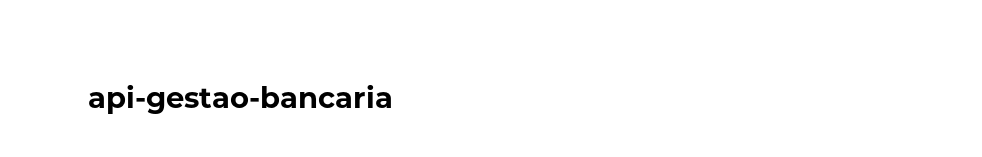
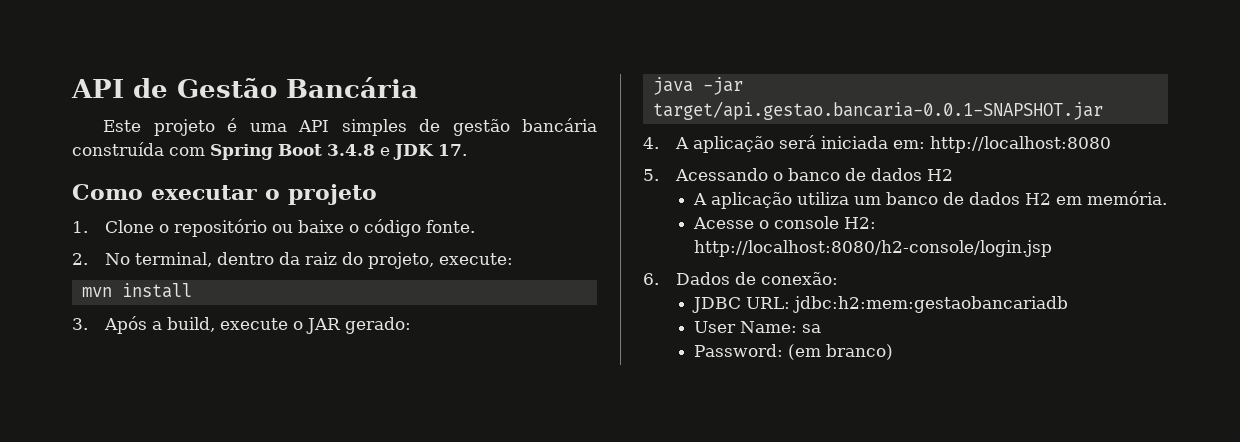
[88,84,393,114] api-gestao-bancaria -> [71,77,418,98] [103,118,597,136] [72,142,467,160] [72,184,377,205] [72,219,475,237] [72,252,513,269] [81,283,192,298] [72,316,411,334] [652,77,743,95] [652,101,1103,120] [643,135,1111,153] [643,168,953,181] [693,191,1168,209] [693,216,877,229] [694,240,1053,257] [643,272,838,285] [692,296,1069,313] [694,321,822,333] [694,344,894,360] API de Gestão Bancária // Este projeto é uma API simples de gestão bancária construída com Spring Boot 3.4.8 e JDK 17. // Como executar o projeto // 1. Clone o repositório ou baixe o código fonte. // 2. No terminal, dentro da raiz do projeto, execute: // mvn install // 3. Após a build, execute o JAR gerado: // java -jar target/api.gestao.bancaria-0.0.1-SNAPSHOT.jar // 4. A aplicação será iniciada em: http://localhost:8080 // 5. Acessando o banco de dados H2 // A aplicação utiliza um banco de dados H2 em memória. // Acesse o console H2: http://localhost:8080/h2-console/login.jsp // 6. Dados de conexão: // JDBC URL: jdbc:h2:mem:gestaobancariadb // User Name: sa // Password: (em branco)

